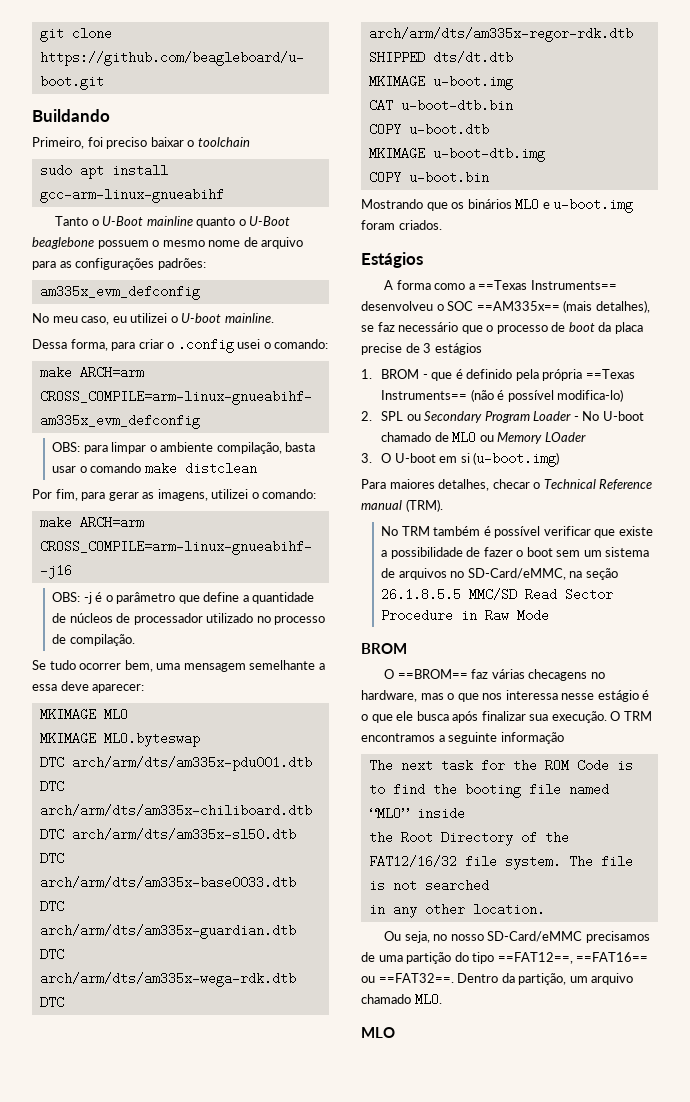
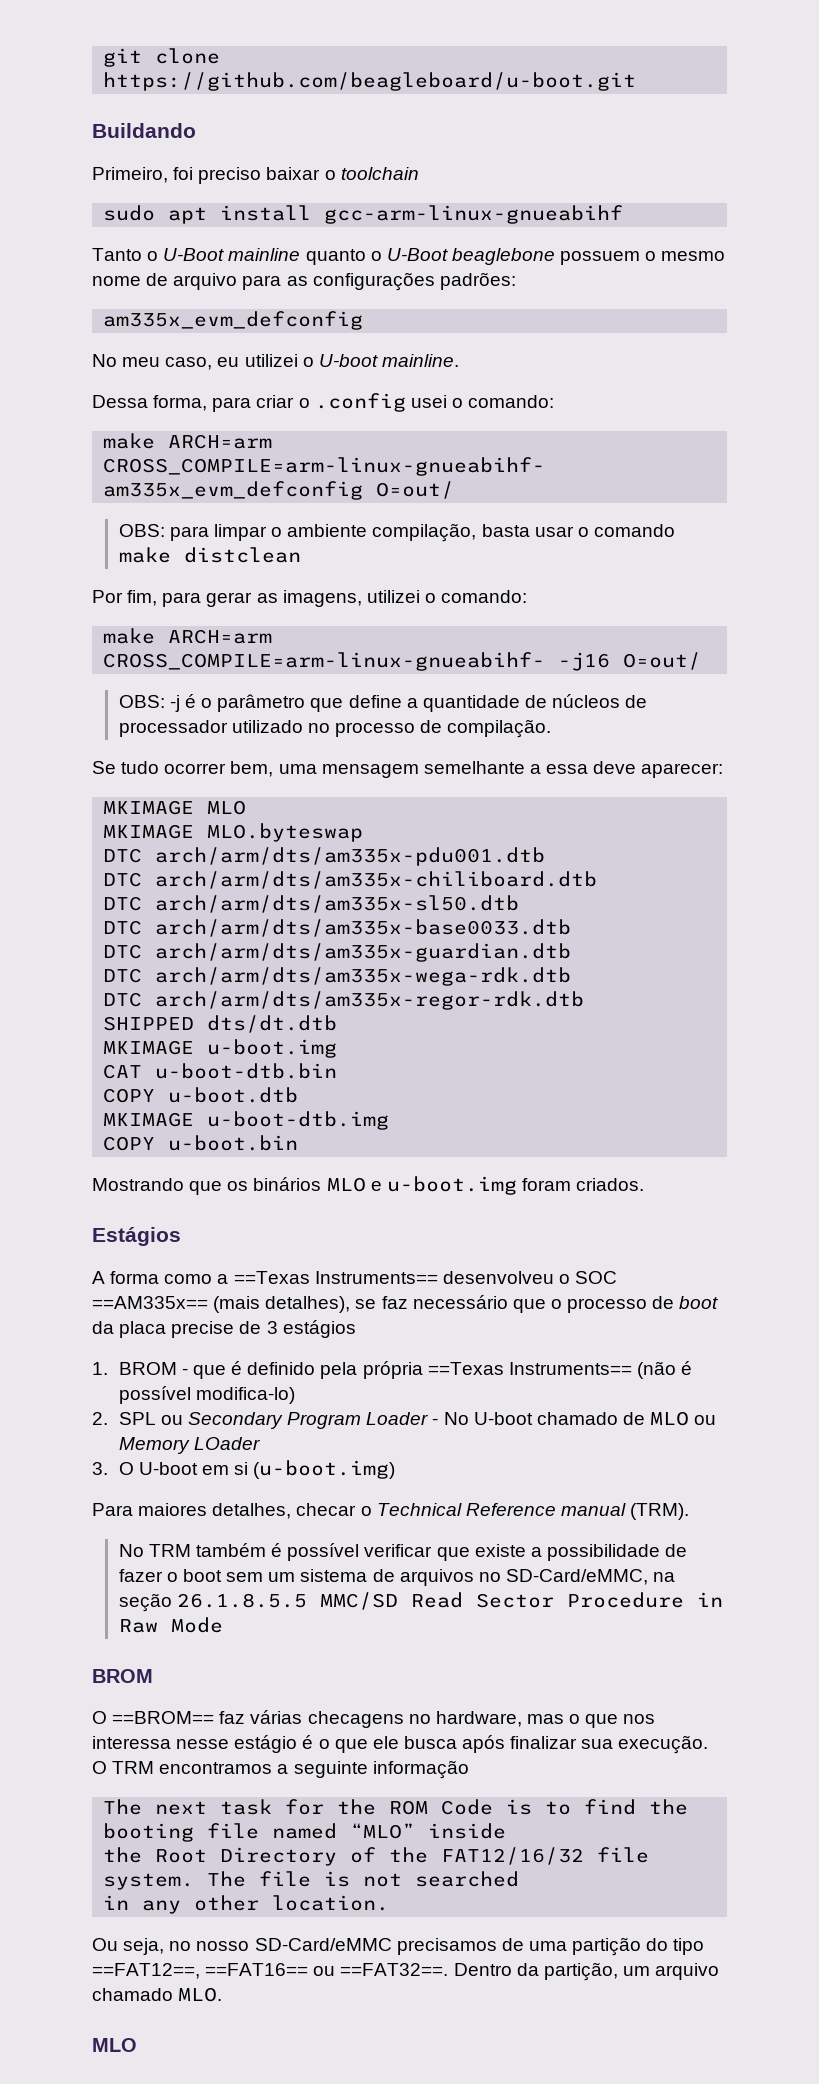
(200, 421) none -> [376,481,455,499] O=out/
(72, 571) none -> [623,652,702,670] O=out/

